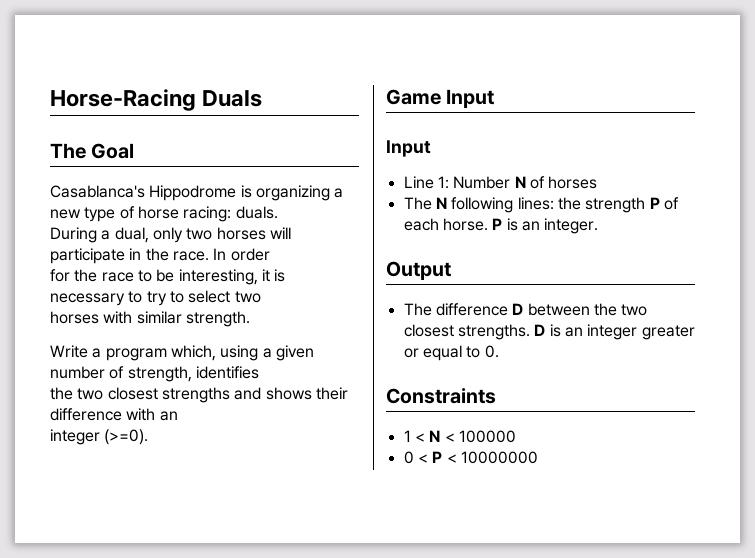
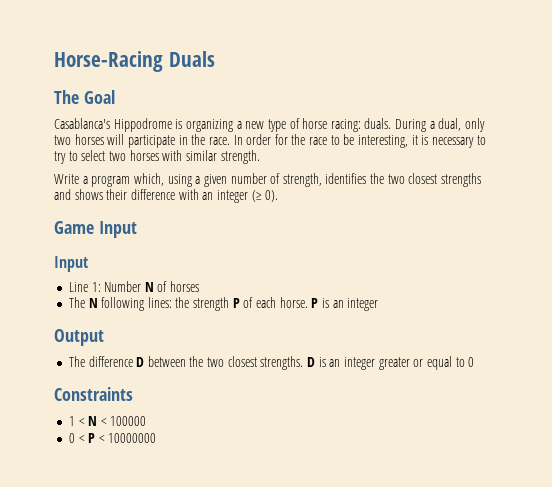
(278, 212) // -> (392, 123) none
(270, 254) // -> (272, 139) none
(261, 297) // -> (126, 156) none
(259, 372) // -> (367, 178) none
[50,429,149,445] // integer (>=0). -> [216,190,279,203] integer (≥ 0).
[544,218,599,234] integer. -> [347,298,379,311] integer
[484,345,499,358] 0. -> [468,357,475,367] 0

